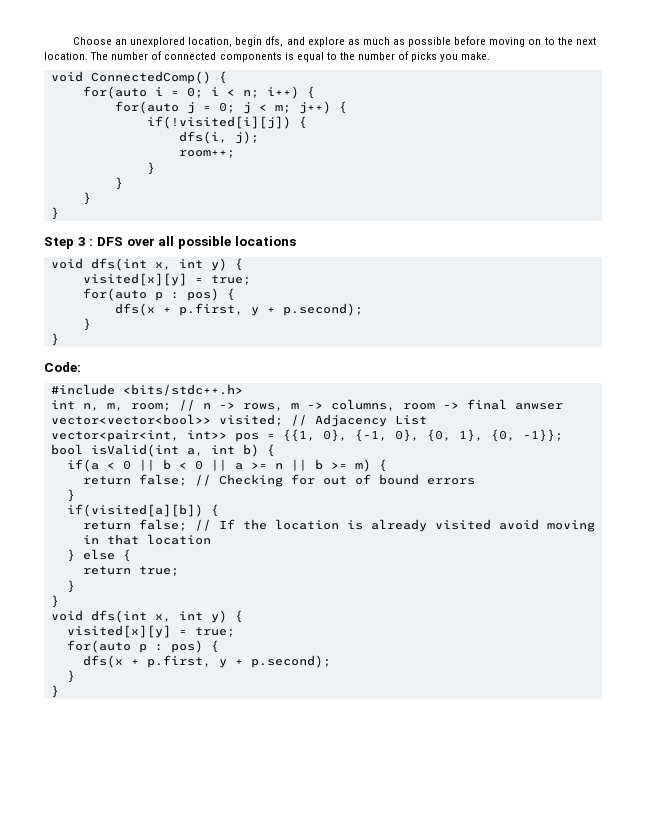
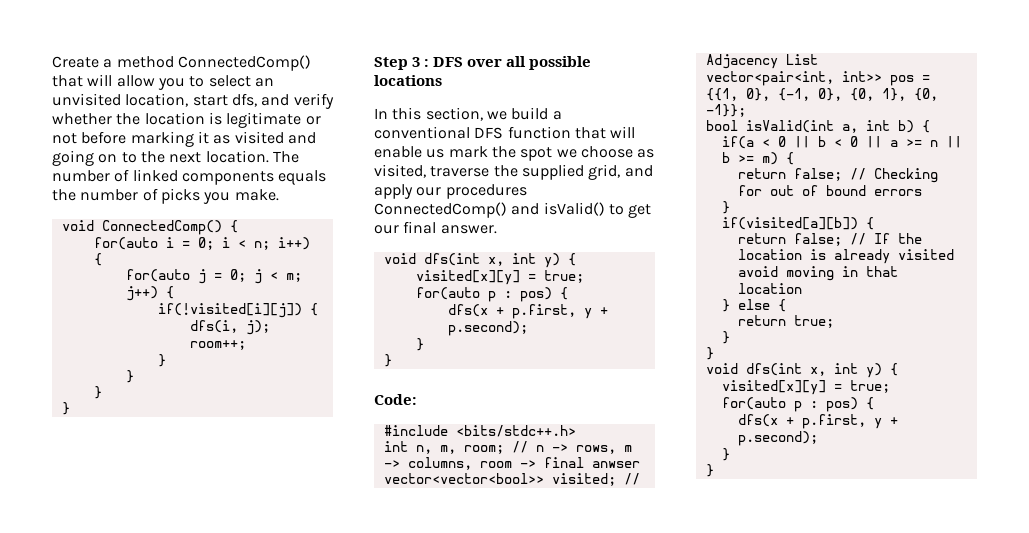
[72,36,526,47] Choose an unexplored location, begin dfs, and explore as much as possible before moving -> [52,55,311,71] [52,74,274,90] [52,93,334,109] [52,112,321,128] [52,131,316,147] [52,150,94,166] Create a method ConnectedComp() that will allow you to select an unvisited location, start dfs, and verify whether the location is legitimate or not before marking it as visited and going
[164,52,337,62] connected components is equal to -> [132,169,327,185] linked components equals
(296, 241) none -> [374,107,562,121] [374,126,636,139] [374,146,655,161] [374,164,653,180] [374,184,527,199] [374,202,652,218] [374,221,497,234] // In this section, we build a conventional DFS function that will enable us mark the spot we choose as visited, traverse the supplied grid, and apply our procedures ConnectedComp() and isValid() to get our final answer.

